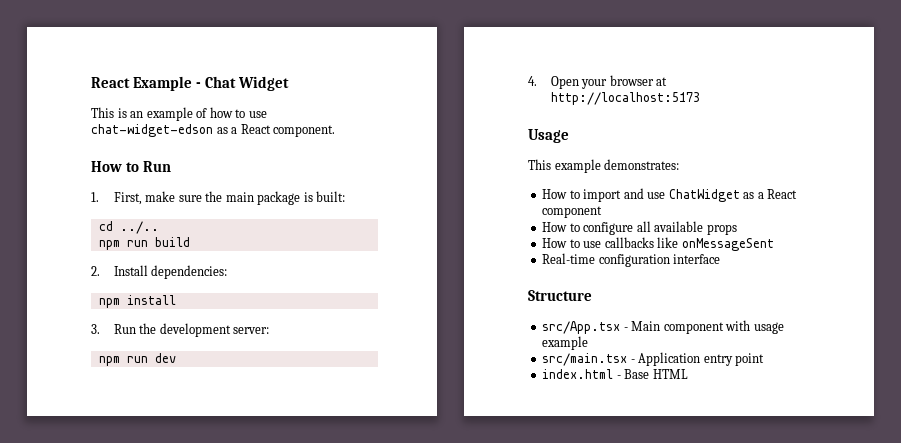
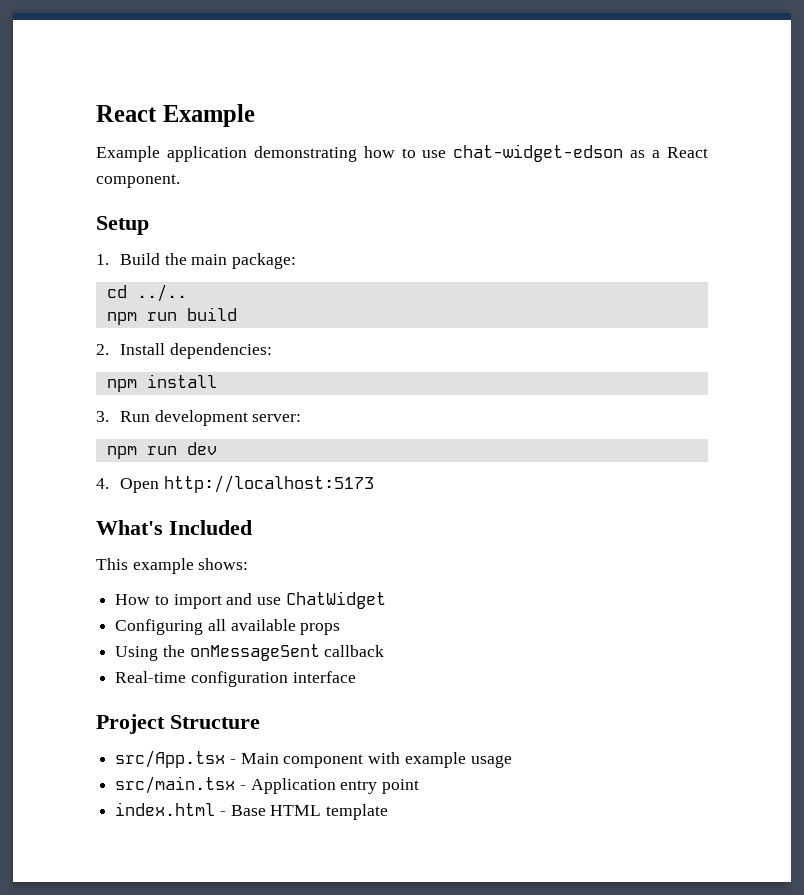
[196,76,290,91] [91,107,208,121] - Chat Widget // This is an example of -> [96,146,357,162] // Example application demonstrating
[91,161,171,172] [91,191,346,205] How to Run // 1. First, make sure the main package is built: -> [96,216,149,235] [96,253,296,269] Setup // 1. Build the main package:
[139,323,157,334] the -> (150, 416) none
[581,75,668,89] your browser at -> (159, 485) none
[528,129,569,143] Usage -> [96,520,252,535] What's Included
[604,159,680,170] demonstrates: -> [198,558,249,570] shows:
[743,189,798,199] [542,206,603,218] [542,221,737,235] [542,237,679,248] as a React component // How to configure all available props // How to use callbacks like -> [115,619,341,635] [115,645,185,661] // Configuring all available props // Using the
(774, 244) none -> [324,645,385,657] callback
(721, 259) none -> [96,714,165,734] Project
(751, 325) none -> [404,752,466,768] example
[542,336,589,350] example -> (512, 761) none
(688, 374) none -> [326,804,389,820] template

